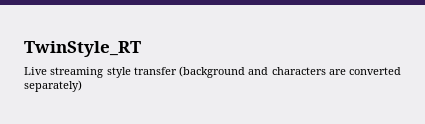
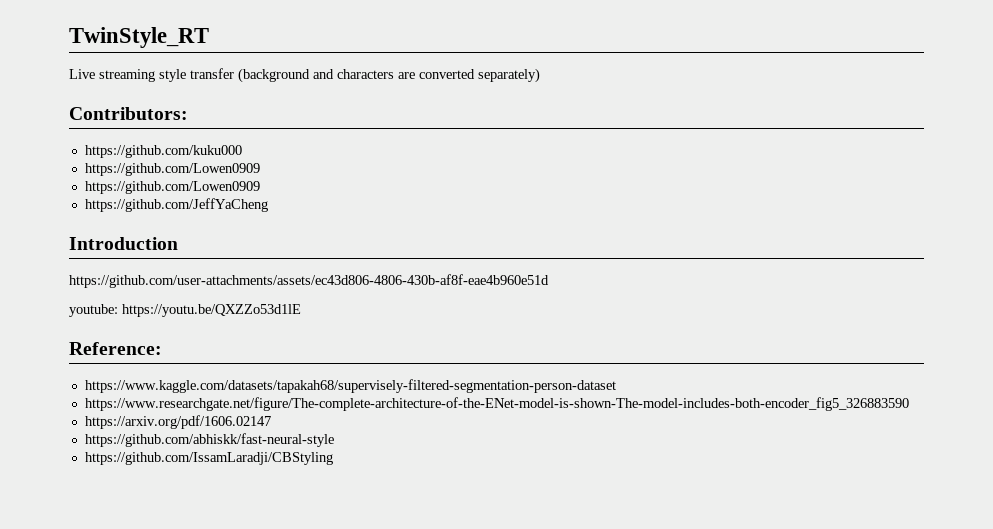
(82, 86) none -> [69,107,188,120] [84,145,242,158] [84,163,260,176] [84,181,260,194] [84,198,268,212] [69,237,178,250] [69,274,549,288] [69,304,301,317] [69,342,162,355] [84,379,616,393] [84,397,909,411] [84,415,271,429] [84,433,334,447] [84,452,333,465] // Contributors: // https://github.com/kuku000 // https://github.com/Lowen0909 // https://github.com/Lowen0909 // https://github.com/JeffYaCheng // Introduction // https://github.com/user-attachments/assets/ec43d806-4806-430b-af8f-eae4b960e51d // youtube: https://youtu.be/QXZZo53d1lE // Reference: // https://www.kaggle.com/datasets/tapakah68/supervisely-filtered-segmentation-person-dataset // https://www.researchgate.net/figure/The-complete-architecture-of-the-ENet-model-is-shown-The-model-includes-both-encoder_fig5_326883590 // https://arxiv.org/pdf/1606.02147 // https://github.com/abhiskk/fast-neural-style // https://github.com/IssamLaradji/CBStyling

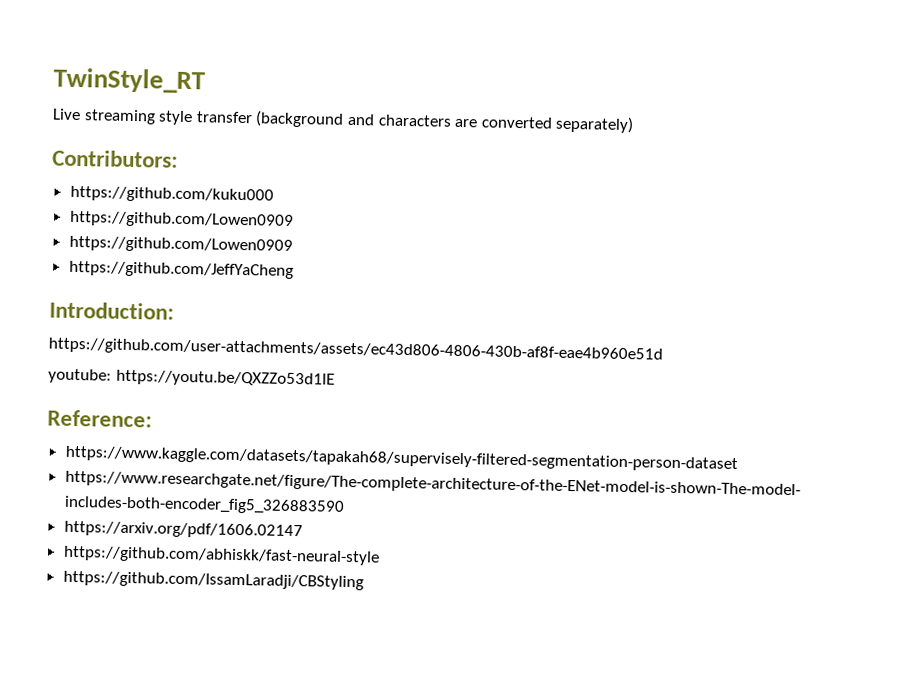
[69,237,178,250] Introduction -> [49,301,174,320] Introduction:

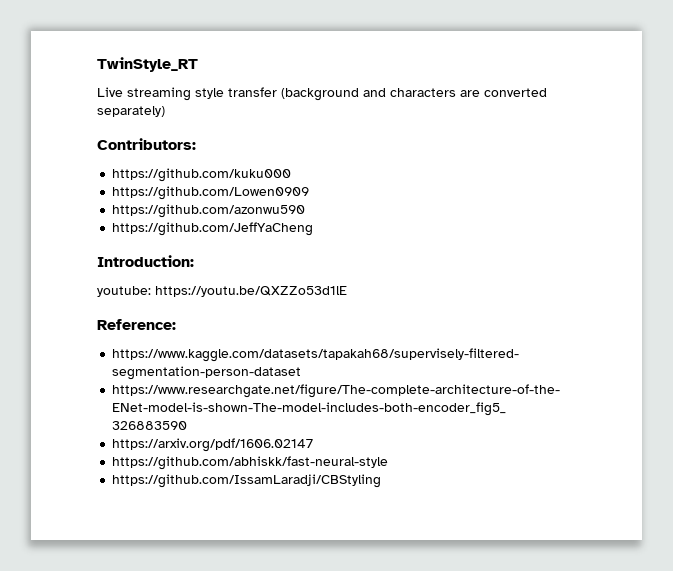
[68,235,293,254] https://github.com/Lowen0909 -> [112,204,306,218] https://github.com/azonwu590
[48,337,663,363] // https://github.com/user-attachments/assets/ec43d806-4806-430b-af8f-eae4b960e51d -> (194, 261) none

